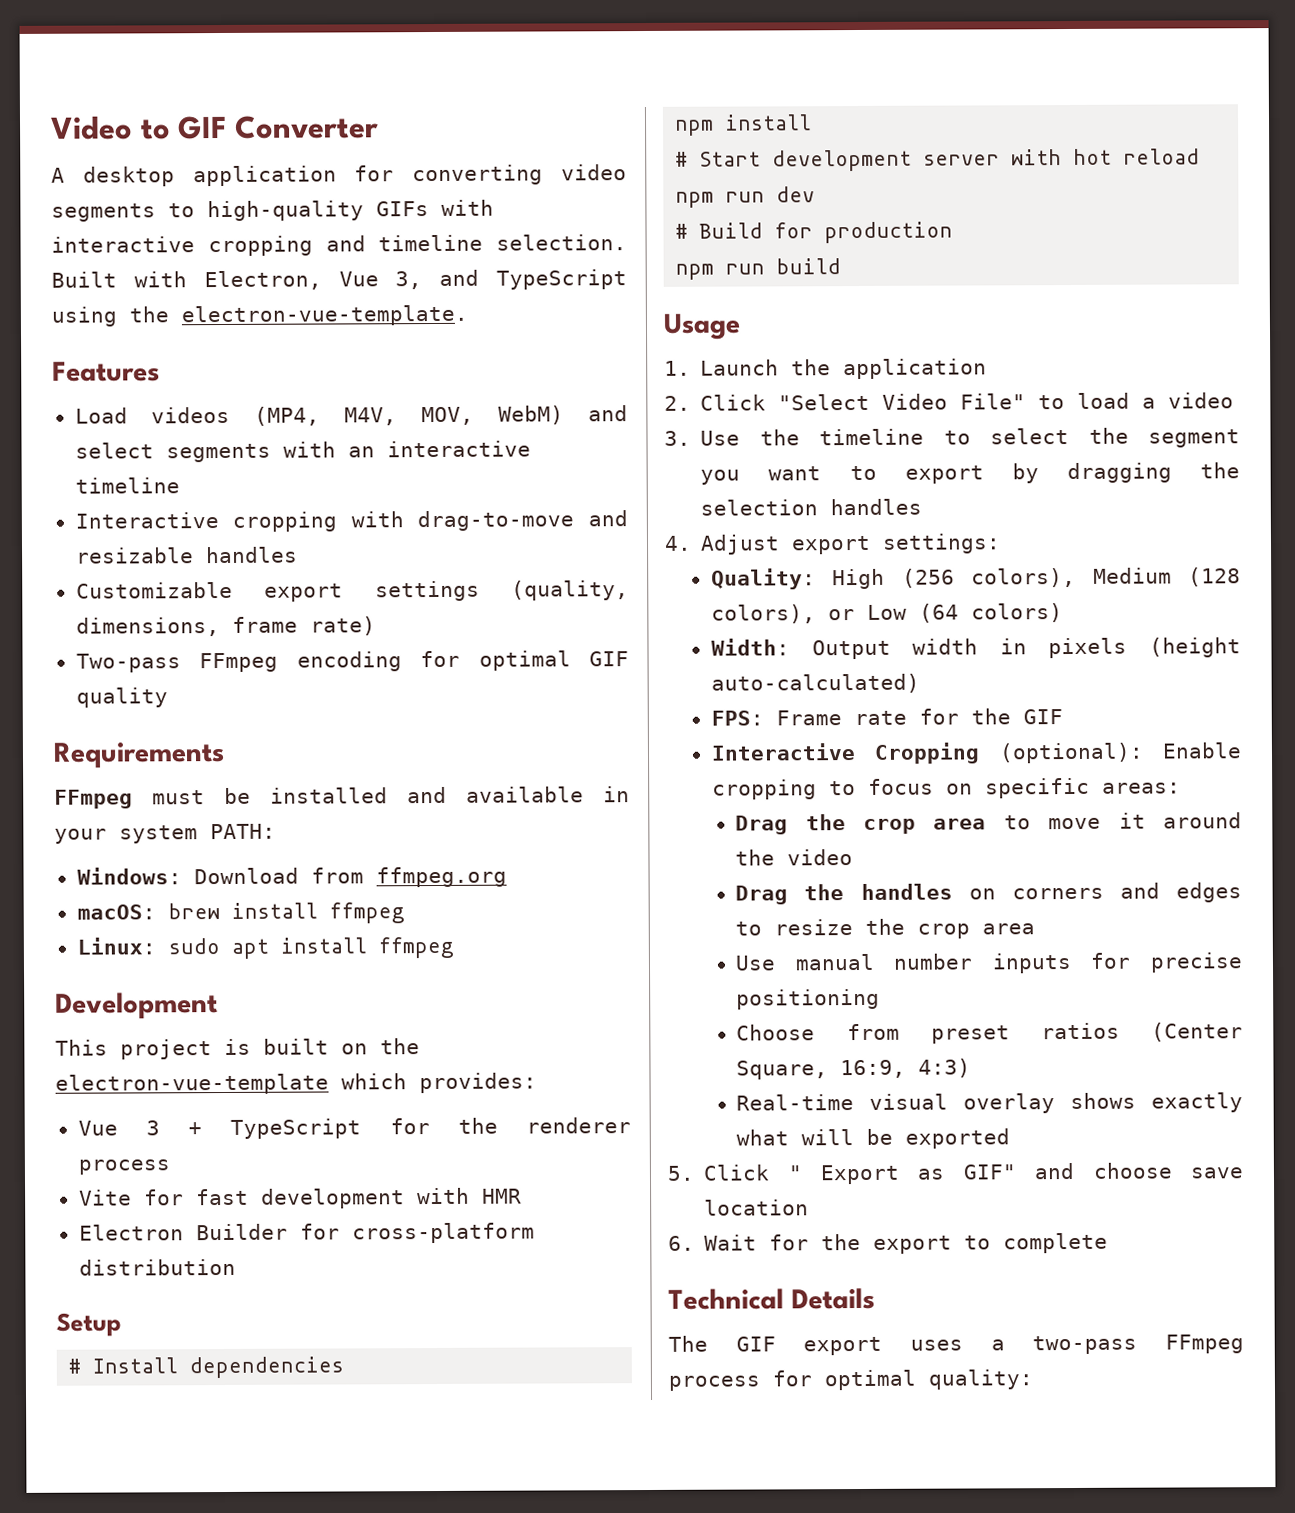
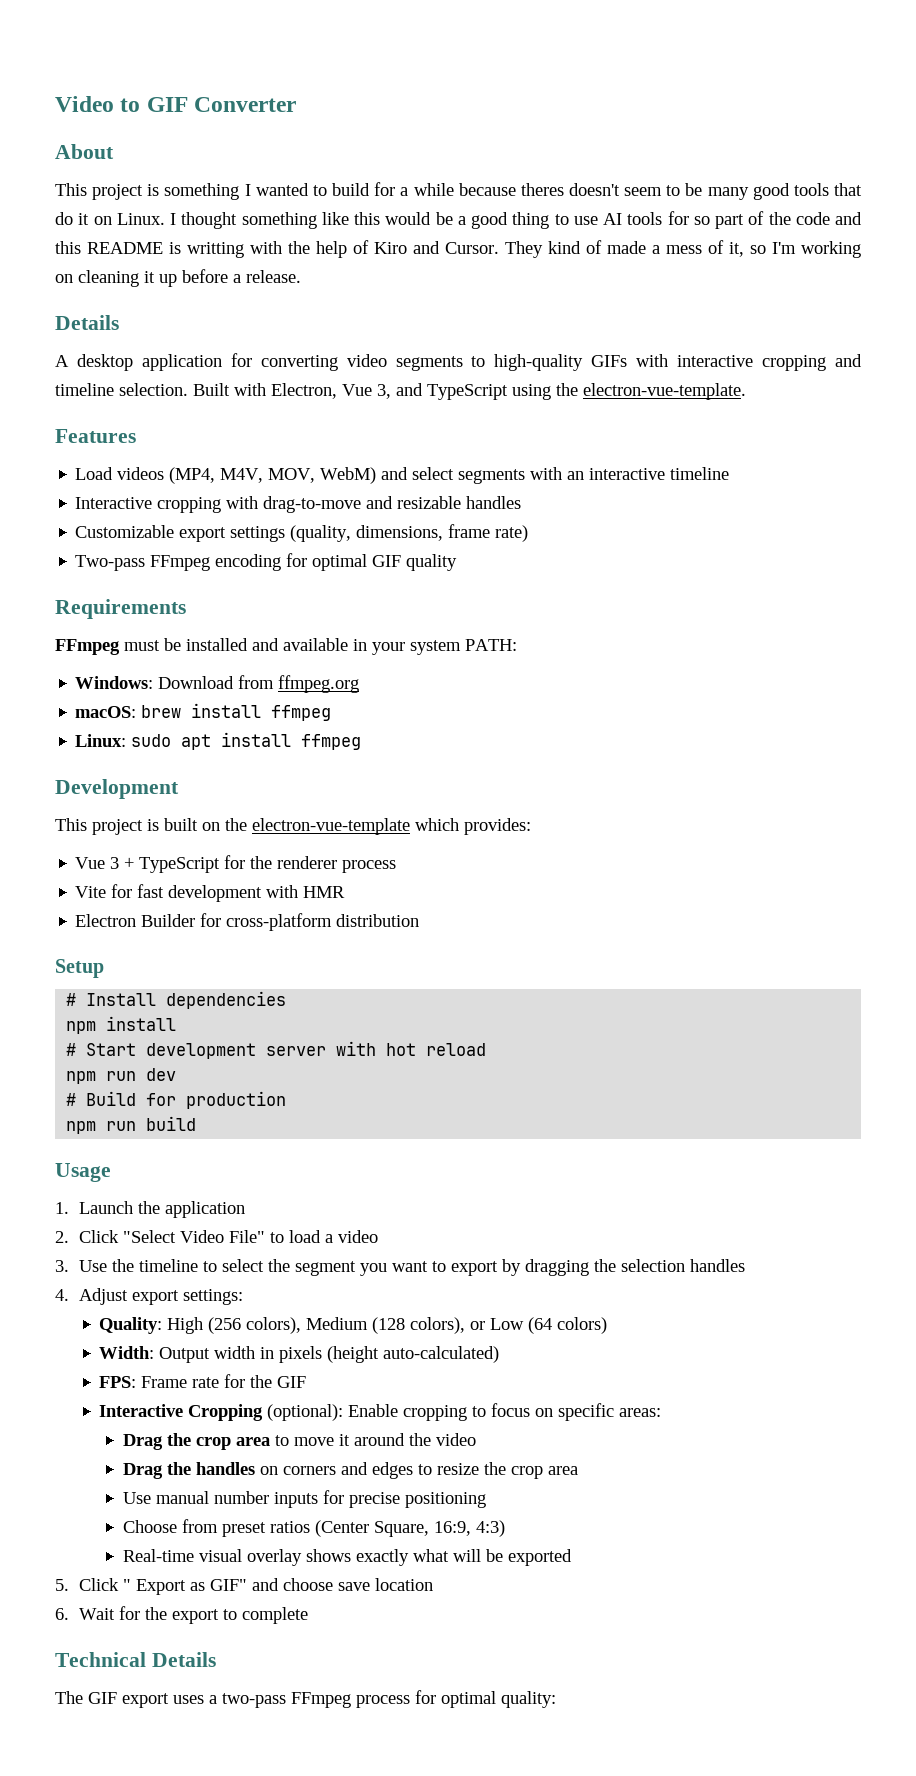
(379, 127) none -> [55,144,114,159] [55,182,862,200] [55,211,862,229] [55,240,861,258] [55,269,301,287] [55,315,119,330] // About // This project is something I wanted to build for a while because theres doesn't seem to be many good tools that do it on Linux. I thought something like this would be a good thing to use AI tools for so part of the code and this README is writting with the help of Kiro and Cursor. They kind of made a mess of it, so I'm working on cleaning it up before a release. // Details

